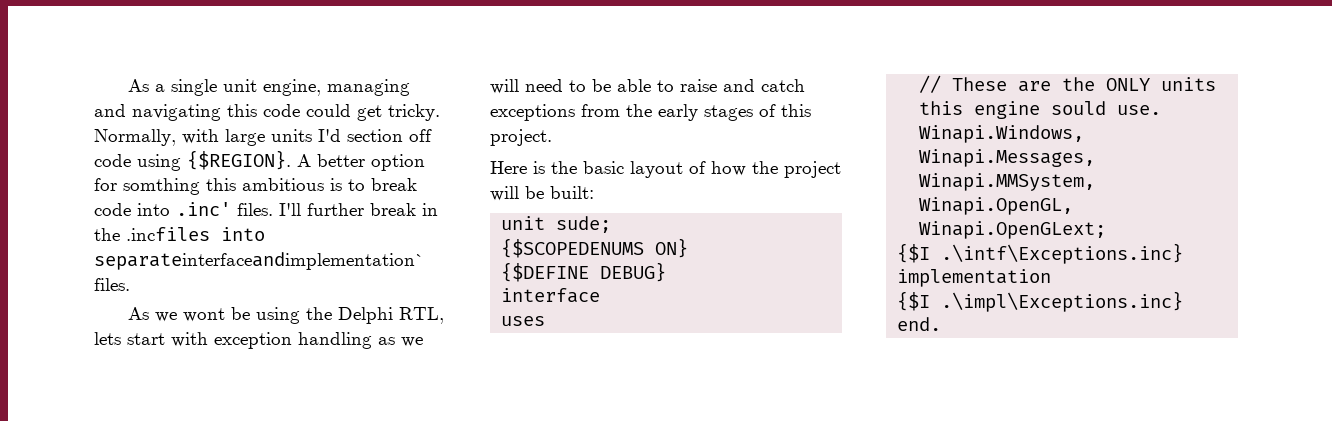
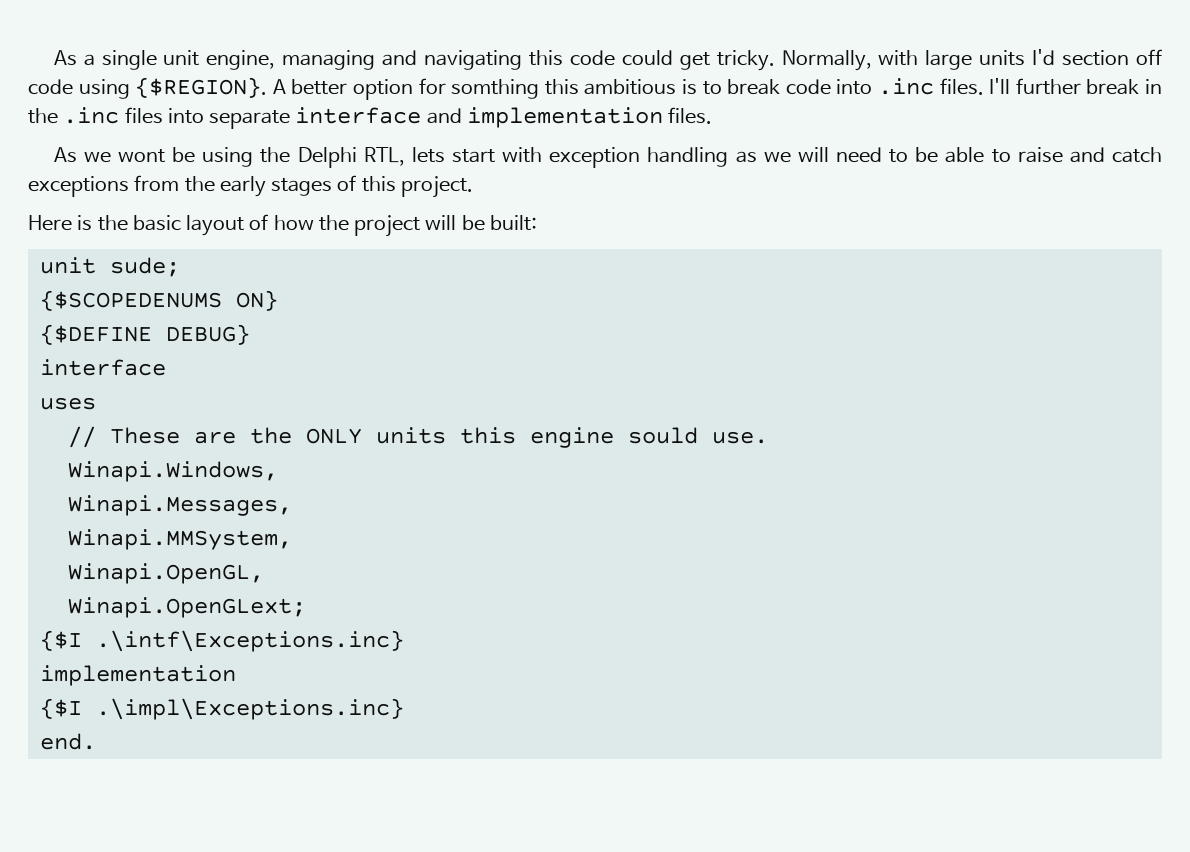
[176,202,231,216] .inc' -> [877,78,934,95] .inc
[126,227,265,241] [94,252,425,270] .incfiles into separateinterfaceandimplementation` -> [63,107,663,129] .inc files into separate interface and implementation

